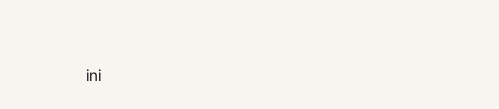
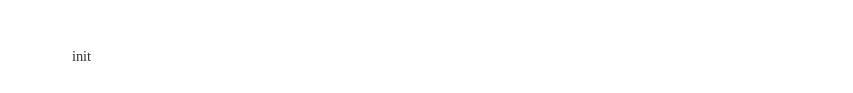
[86,69,101,81] ini -> [72,51,91,61] init

